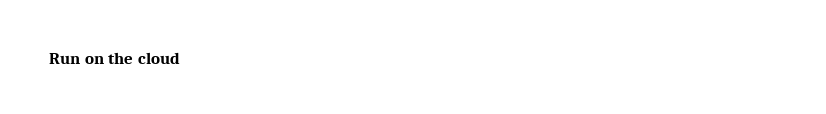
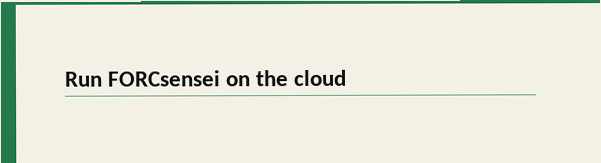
(80, 58) none -> [107,70,222,87] FORCsensei

